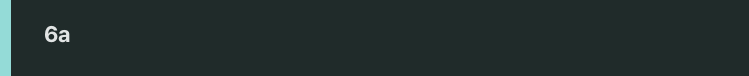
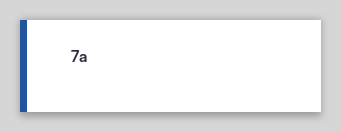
[44,25,71,43] 6a -> [71,50,87,62] 7a

